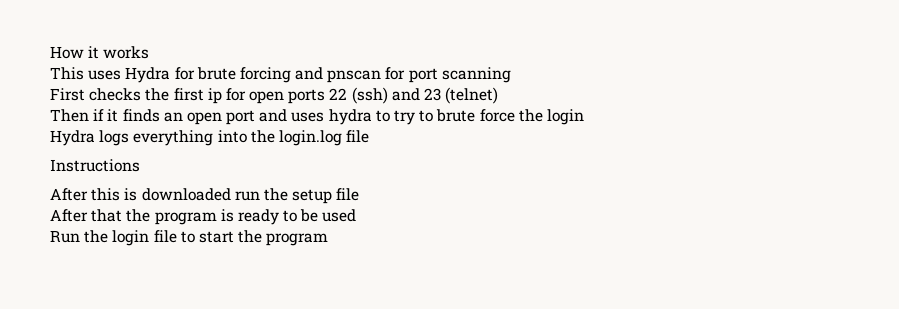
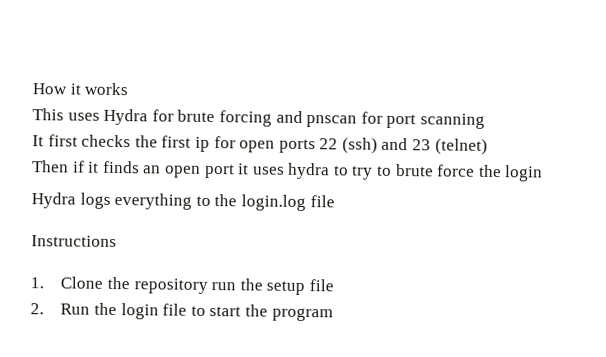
[50,88,85,101] First -> [32,134,78,147] It first
[259,109,288,122] and -> [238,163,250,175] it
[217,130,247,143] into -> [195,195,211,207] to
[50,188,231,201] After this is downloaded -> [30,276,208,294] 1. Clone the repository
[50,209,357,225] After that the program is ready to be used // -> [30,303,44,315] 2.

